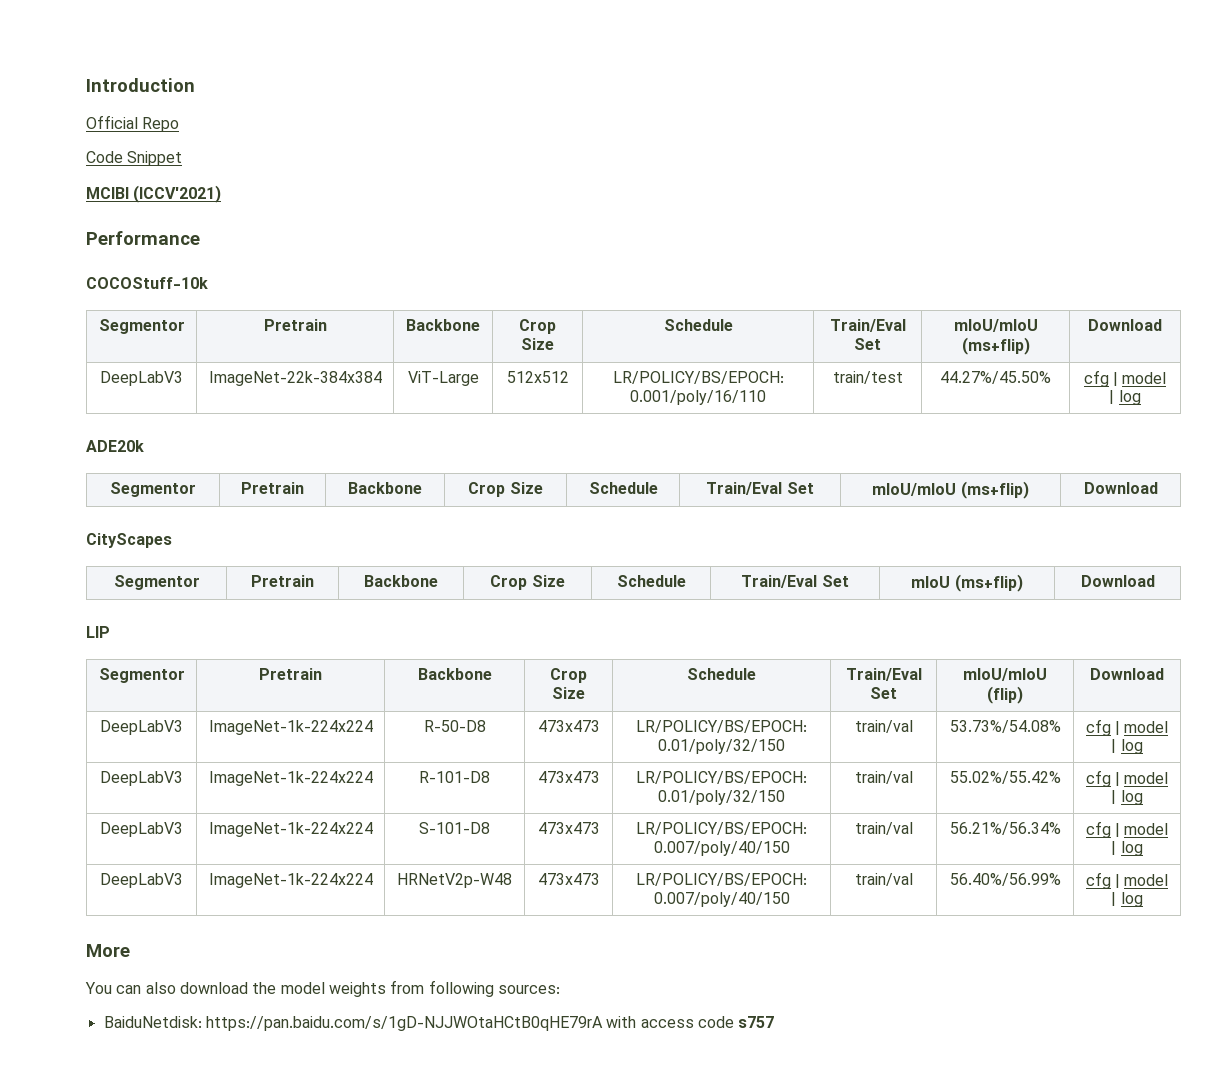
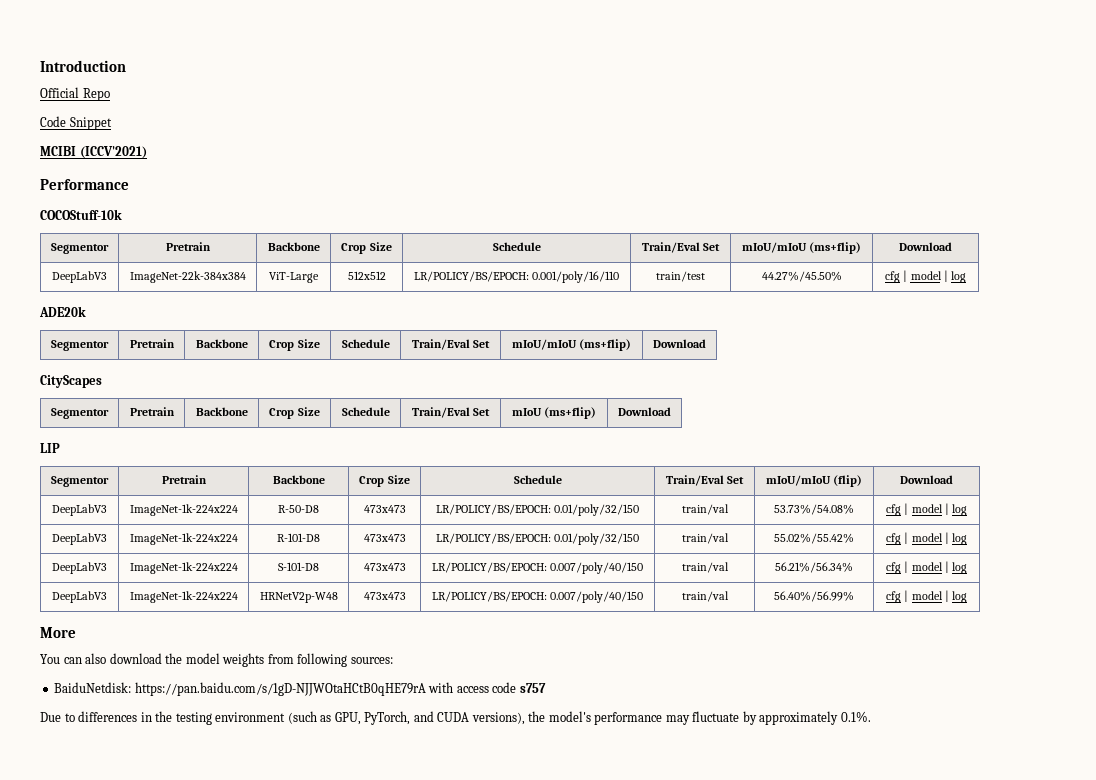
(775, 1022) none -> [40,711,871,725] // Due to differences in the testing environment (such as GPU, PyTorch, and CUDA versions), the model's performance may fluctuate by approximately 0.1%.

